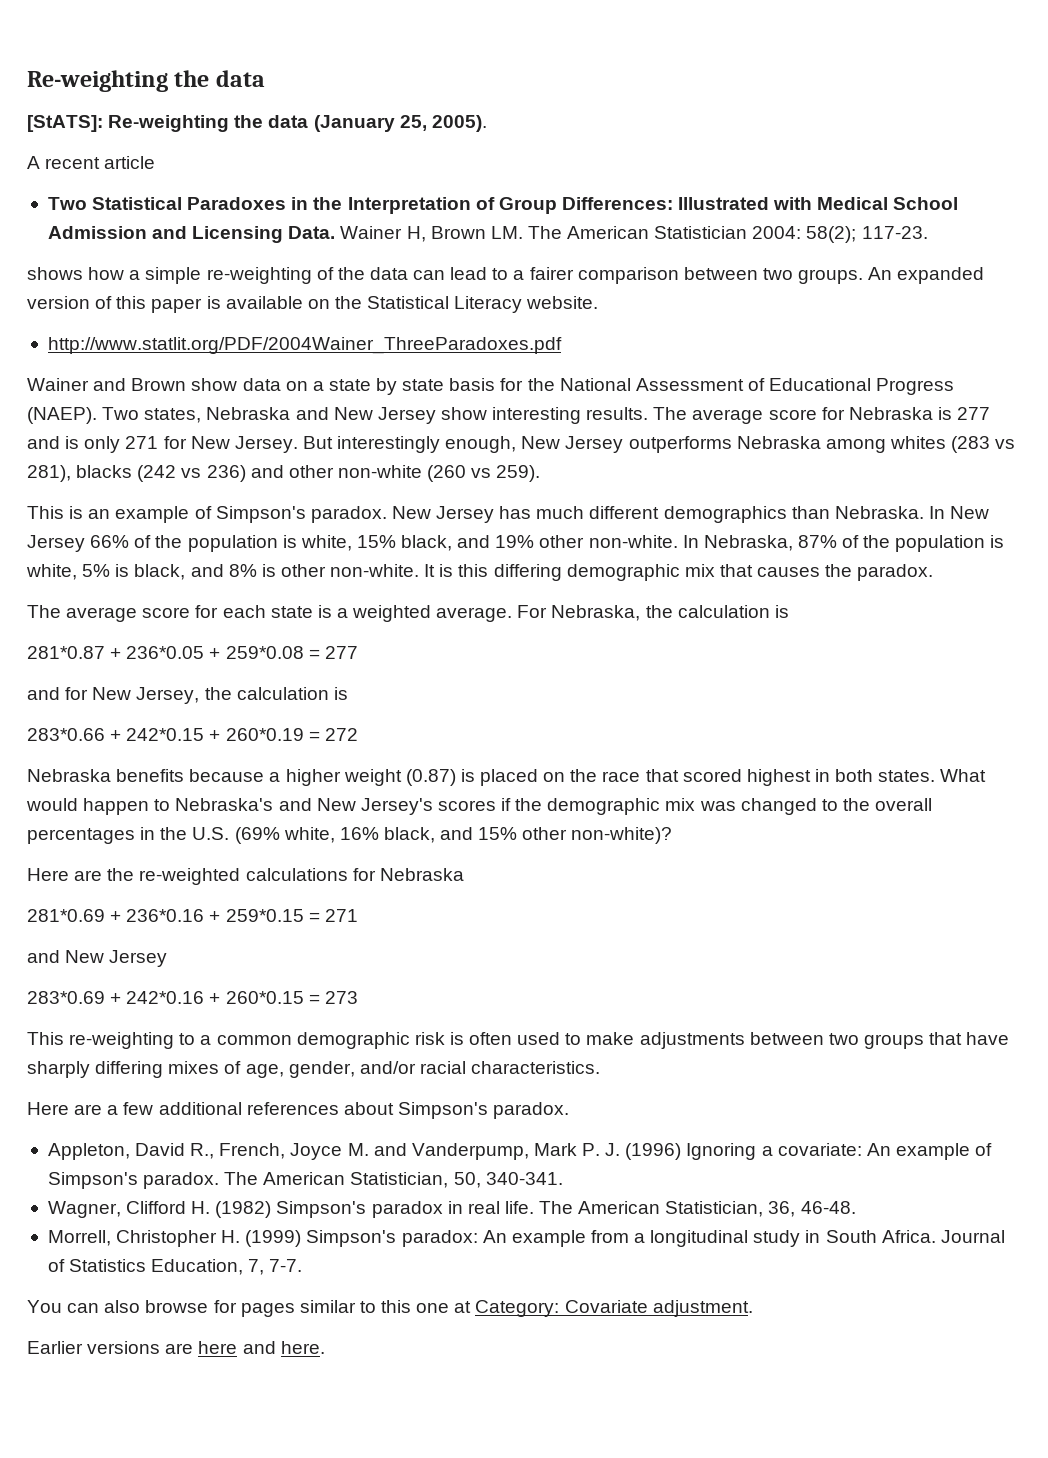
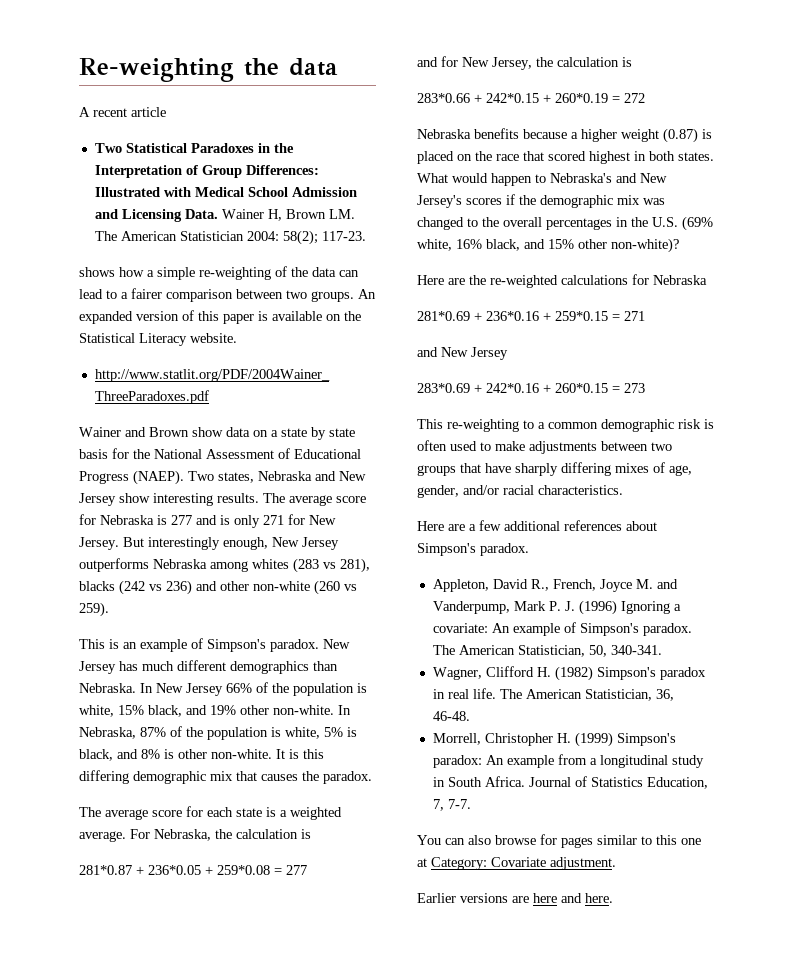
[27,70,265,92] [27,115,487,132] Re-weighting the data // [StATS]: Re-weighting the data (January 25, 2005). -> [79,58,338,82] Re-weighting the data

